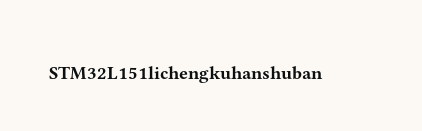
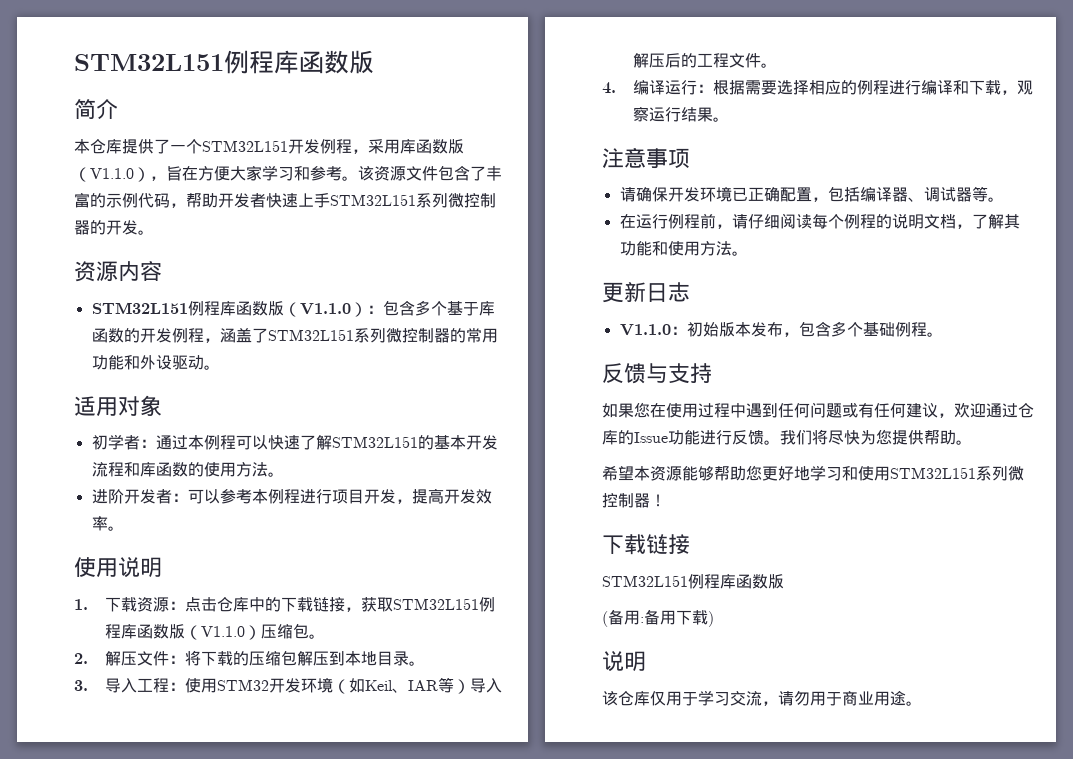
[49,66,323,83] STM32L151lichengkuhanshuban -> [74,50,374,74] [74,99,118,120] [74,139,464,154] [74,165,502,182] [74,192,496,208] [74,220,154,235] [74,261,162,282] [91,300,495,317] [91,328,498,343] [91,355,220,370] [74,395,162,416] [91,434,498,450] [91,462,284,477] [91,488,492,504] [91,516,124,531] [74,557,162,578] [74,597,496,612] [105,623,326,640] [74,650,426,666] [74,677,503,694] [633,53,778,68] [602,80,1034,95] [633,106,730,122] [602,147,690,169] [619,186,1004,202] [619,213,1020,229] [619,241,748,256] [602,282,690,303] [619,321,943,337] [602,363,712,384] [602,402,1034,418] [602,429,972,445] [602,465,1024,481] [602,493,666,508] [602,534,690,555] [602,574,784,589] [602,609,714,627] [602,651,646,672] [602,690,922,706] STM32L151例程库函数版 // 简介 // 本仓库提供了一个STM32L151开发例程，采用库函数版（V1.1.0），旨在方便大家学习和参考。该资源文件包含了丰富的示例代码，帮助开发者快速上手STM32L151系列微控制器的开发。 // 资源内容 // STM32L151例程库函数版（V1.1.0）：包含多个基于库函数的开发例程，涵盖了STM32L151系列微控制器的常用功能和外设驱动。 // 适用对象 // 初学者：通过本例程可以快速了解STM32L151的基本开发流程和库函数的使用方法。 // 进阶开发者：可以参考本例程进行项目开发，提高开发效率。 // 使用说明 // 1.下载资源：点击仓库中的下载链接，获取STM32L151例程库函数版（V1.1.0）压缩包。 // 2.解压文件：将下载的压缩包解压到本地目录。 // 3.导入工程：使用STM32开发环境（如Keil、IAR等）导入解压后的工程文件。 // 4.编译运行：根据需要选择相应的例程进行编译和下载，观察运行结果。 // 注意事项 // 请确保开发环境已正确配置，包括编译器、调试器等。 // 在运行例程前，请仔细阅读每个例程的说明文档，了解其功能和使用方法。 // 更新日志 // V1.1.0：初始版本发布，包含多个基础例程。 // 反馈与支持 // 如果您在使用过程中遇到任何问题或有任何建议，欢迎通过仓库的Issue功能进行反馈。我们将尽快为您提供帮助。 // 希望本资源能够帮助您更好地学习和使用STM32L151系列微控制器！ // 下载链接 // STM32L151例程库函数版 // (备用:备用下载) // 说明 // 该仓库仅用于学习交流，请勿用于商业用途。

